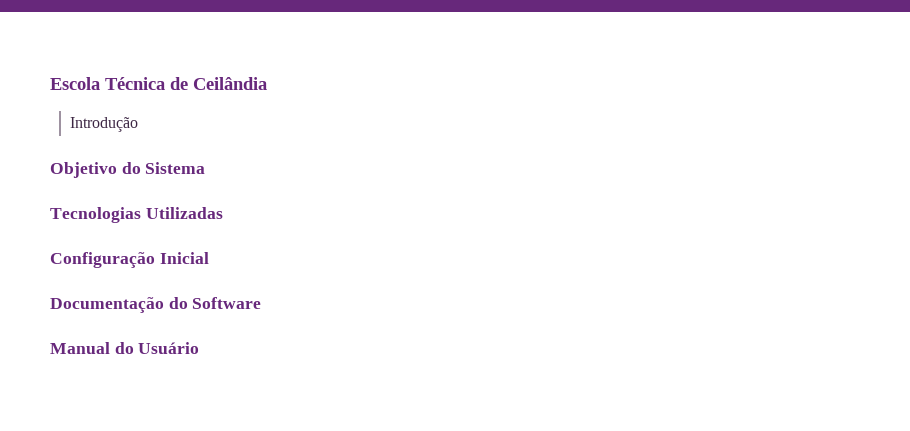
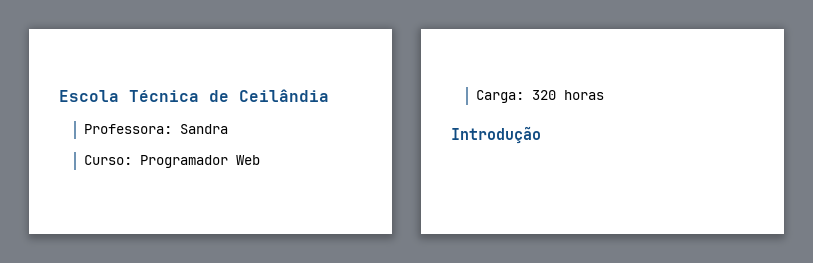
[69,117,138,132] [50,162,206,178] [50,207,223,223] [50,252,209,268] [50,297,262,313] [50,342,200,354] Introdução // Objetivo do Sistema // Tecnologias Utilizadas // Configuração Inicial // Documentação do Software // Manual do Usuário -> [83,124,228,134] [83,155,260,168] [475,90,604,103] [451,126,541,144] Professora: Sandra // Curso: Programador Web // Carga: 320 horas // Introdução

